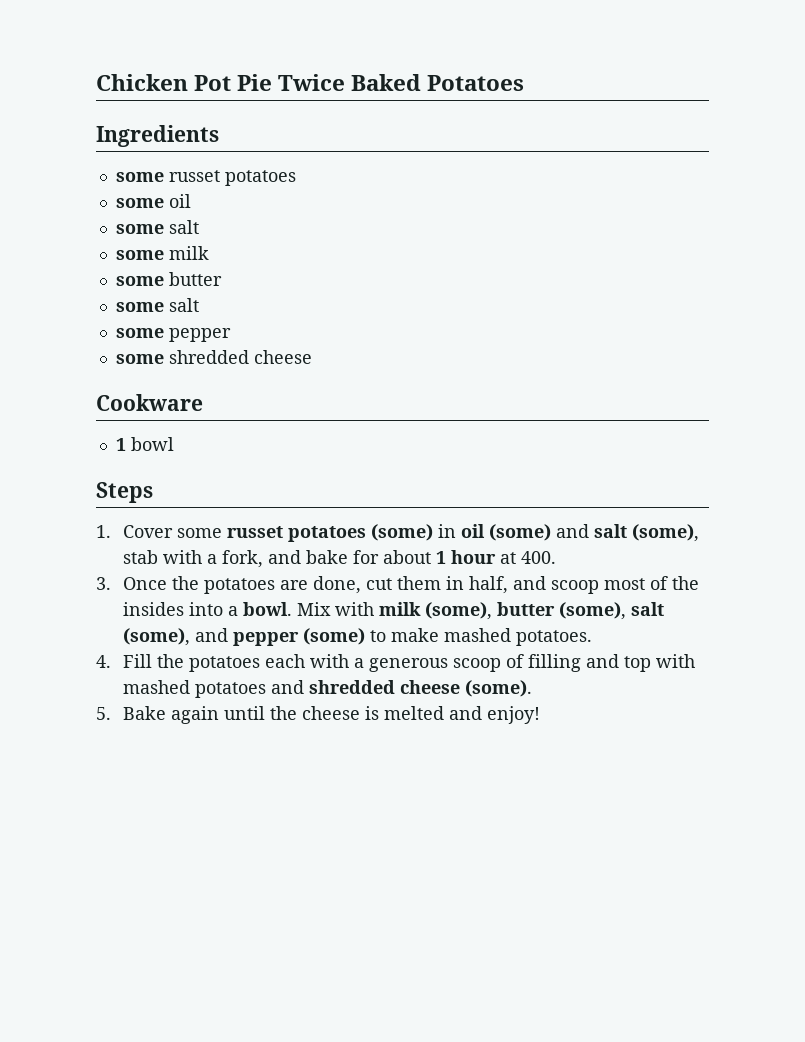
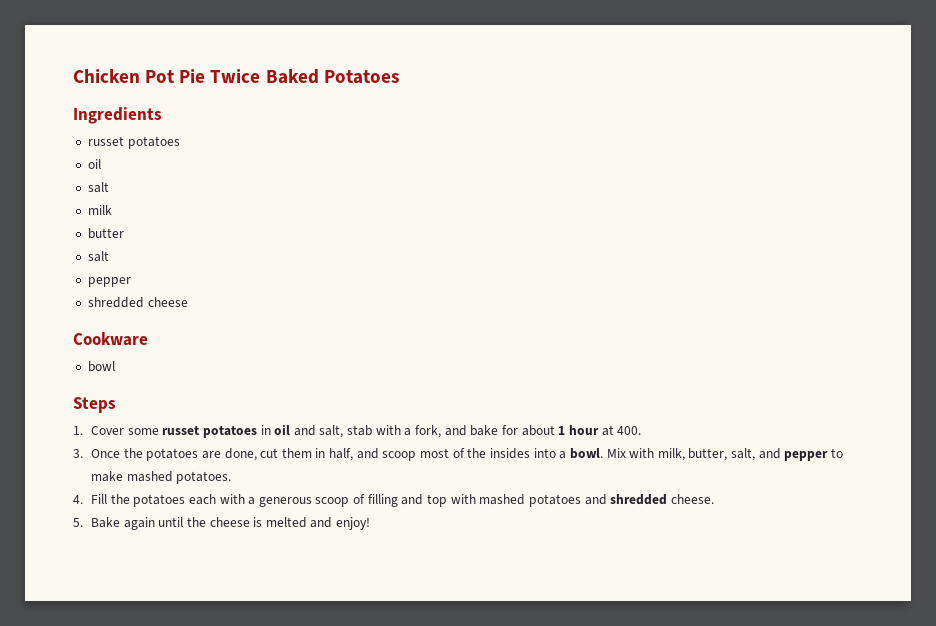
[115,172,164,182] some -> (162, 115) none
[115,198,164,208] some -> (180, 142) none
[115,220,199,234] [115,250,164,260] some salt // some -> [87,182,109,193] salt //
[115,276,164,286] some -> (112, 210) none
[115,298,199,312] [115,328,164,338] some salt // some -> [87,251,109,262] salt //
[115,354,164,364] some -> (131, 282) none
[115,438,126,451] 1 -> (148, 339) none
[371,524,434,541] (some) -> (257, 431) none
[489,524,700,542] (some) and salt (some), -> [293,425,344,438] and salt,
[379,602,665,620] [123,628,191,646] milk (some), butter (some), salt (some), -> [657,448,756,461] milk, butter, salt,
[303,628,366,645] (some) -> (829, 456) none
[400,680,533,697] cheese (some). -> [670,494,714,504] cheese.

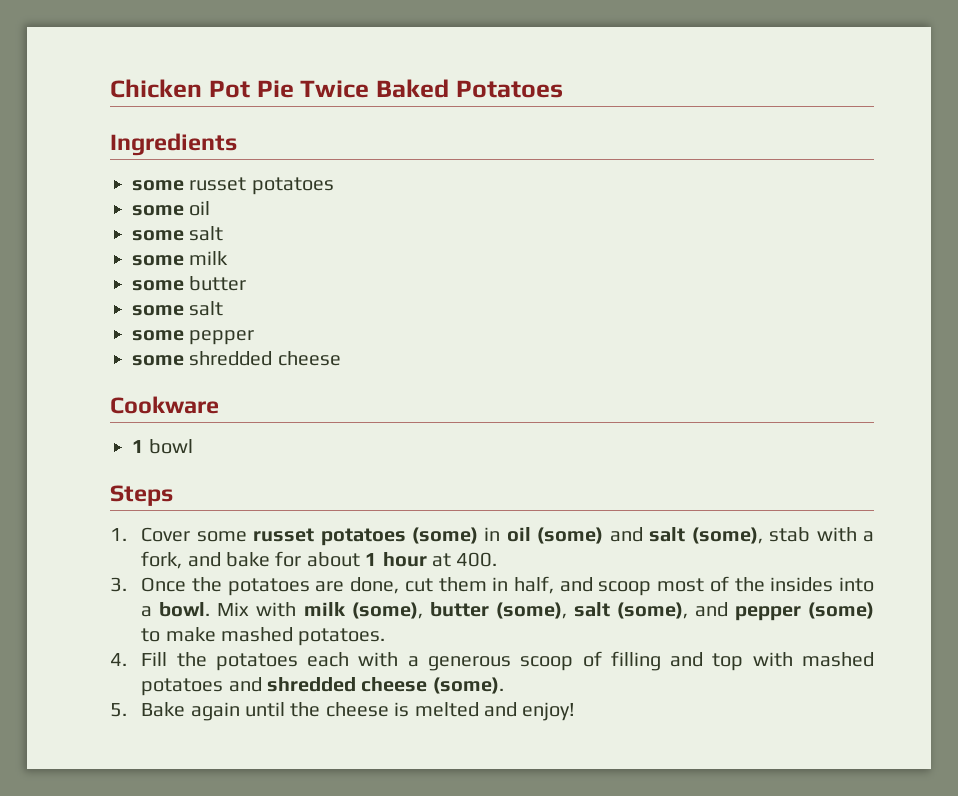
(162, 115) none -> [132,180,184,191] some
(180, 142) none -> [132,205,184,216] some
[87,182,109,193] salt // -> [132,226,224,241] [132,255,184,266] some salt // some
(112, 210) none -> [132,280,184,291] some
[87,251,109,262] salt // -> [132,301,224,316] [132,330,184,341] some salt // some
(131, 282) none -> [132,355,184,366] some
(148, 339) none -> [132,440,144,453] 1
(257, 431) none -> [412,527,479,544] (some)
[293,425,344,438] and salt, -> [537,527,763,544] (some) and salt (some),
[657,448,756,461] milk, butter, salt, -> [303,602,688,619] milk (some), butter (some), salt (some),
(829, 456) none -> [808,602,874,619] (some)
[670,494,714,504] cheese. -> [361,677,504,694] cheese (some).

